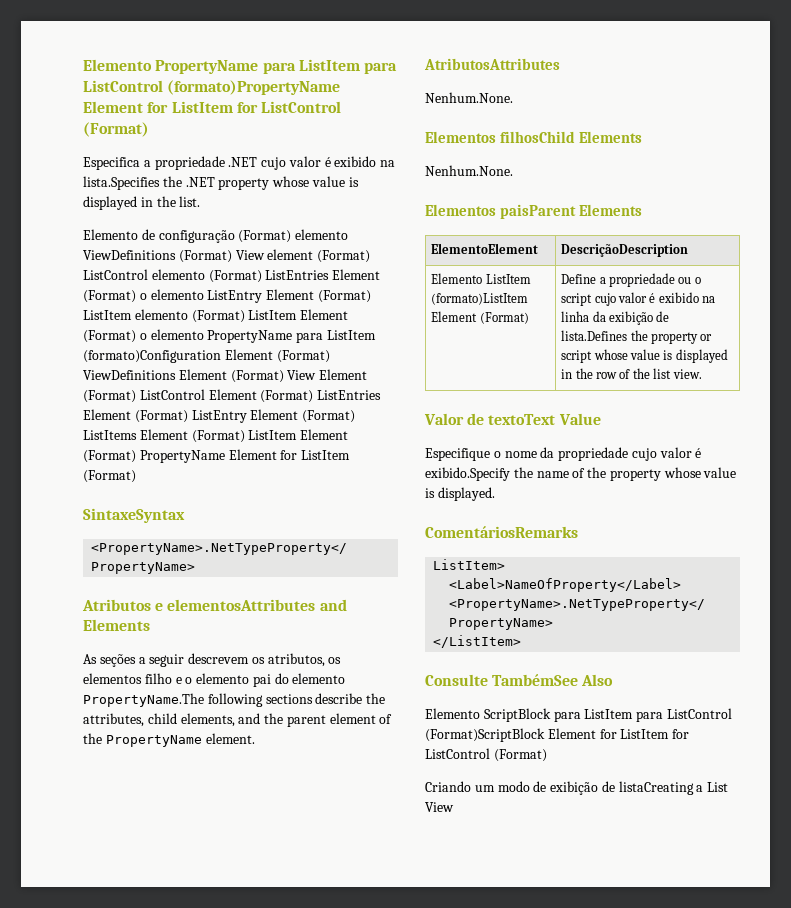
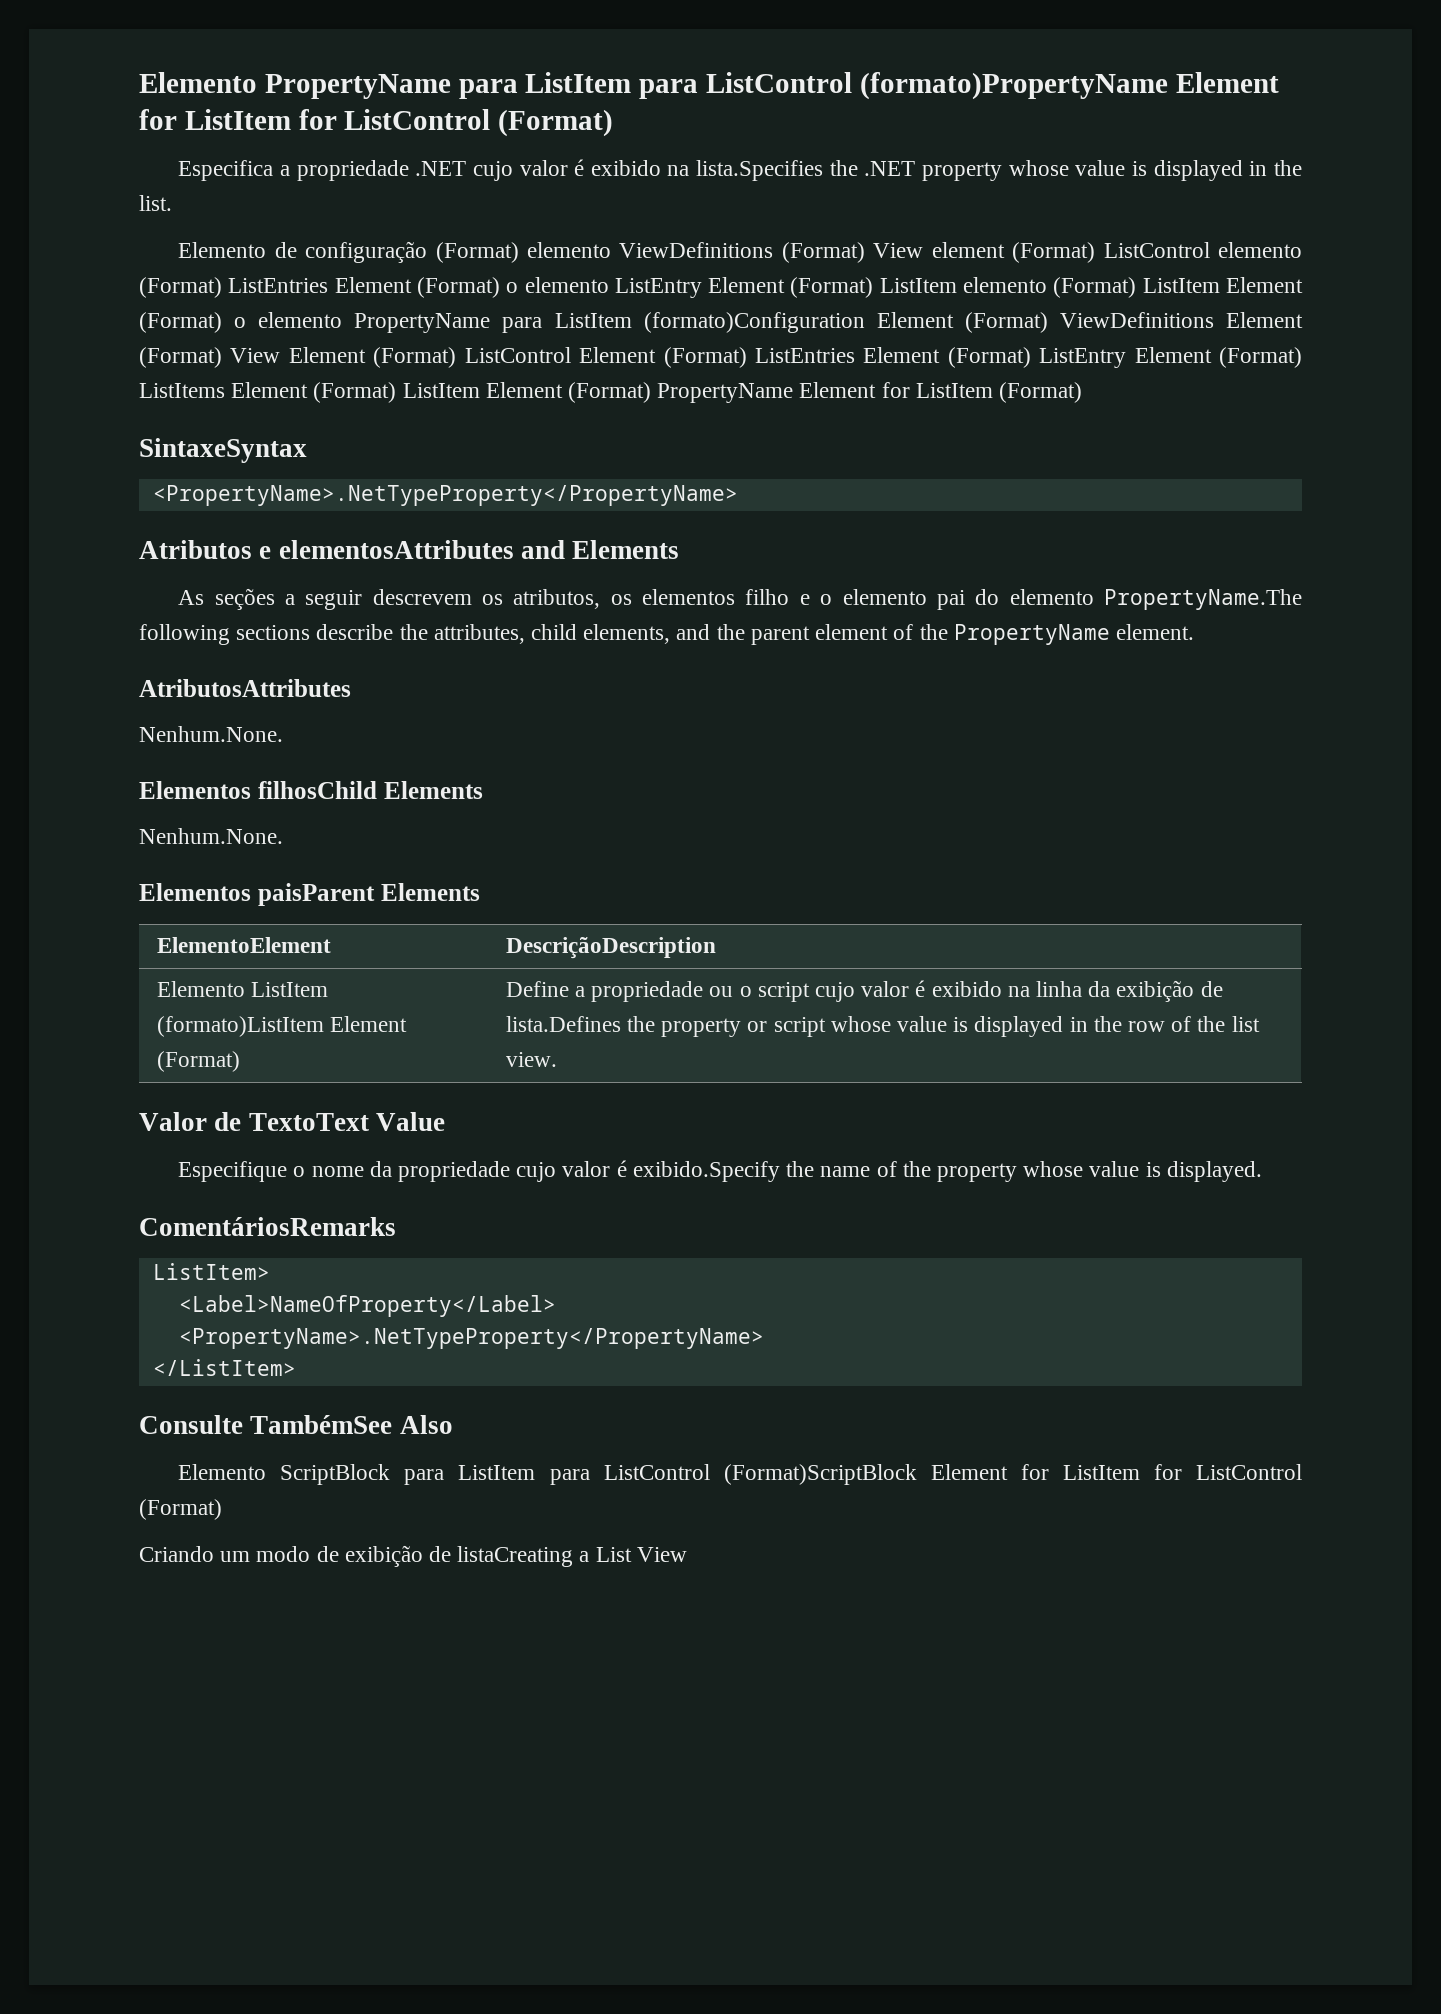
[488,414,556,425] textoText -> [248,1113,369,1131] TextoText

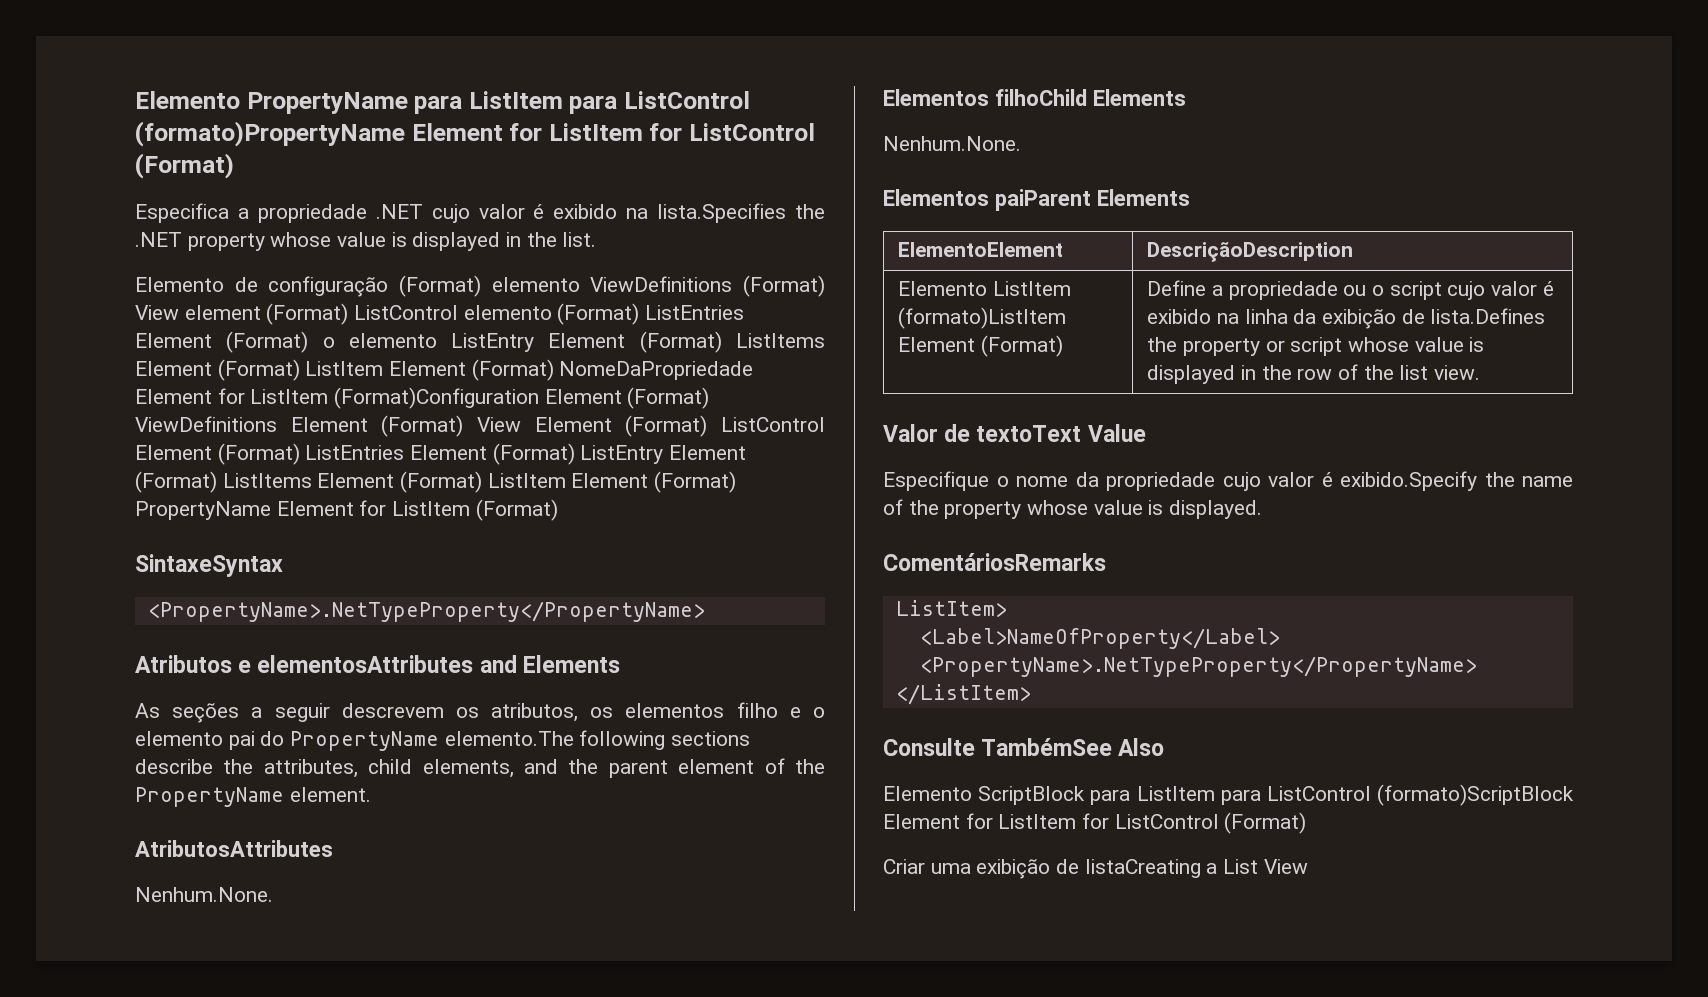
[879,277,1303,298] [139,312,865,333] ListItem elemento (Format) ListItem Element (Format) o elemento PropertyName para ListItem (formato)Configuration -> [736,333,825,348] [135,359,754,381] [135,387,540,409] ListItems Element (Format) ListItem Element (Format) NomeDaPropriedade Element for ListItem (Format)Configuration
[1009,589,1303,610] elemento PropertyName.The -> [290,731,574,751] PropertyName elemento.The
[257,781,377,799] filhosChild -> [994,89,1087,106] filhoChild
[257,883,375,906] paisParent -> [994,189,1091,211] paiParent
[248,1113,369,1131] TextoText -> [976,425,1082,442] textoText
[723,1464,1302,1485] [139,1499,222,1520] [139,1546,339,1562] (Format)ScriptBlock Element for ListItem for ListControl (Format) // Criando um modo de -> [1377,784,1574,806] [883,812,1307,834] [883,859,971,874] (formato)ScriptBlock Element for ListItem for ListControl (Format) // Criar uma

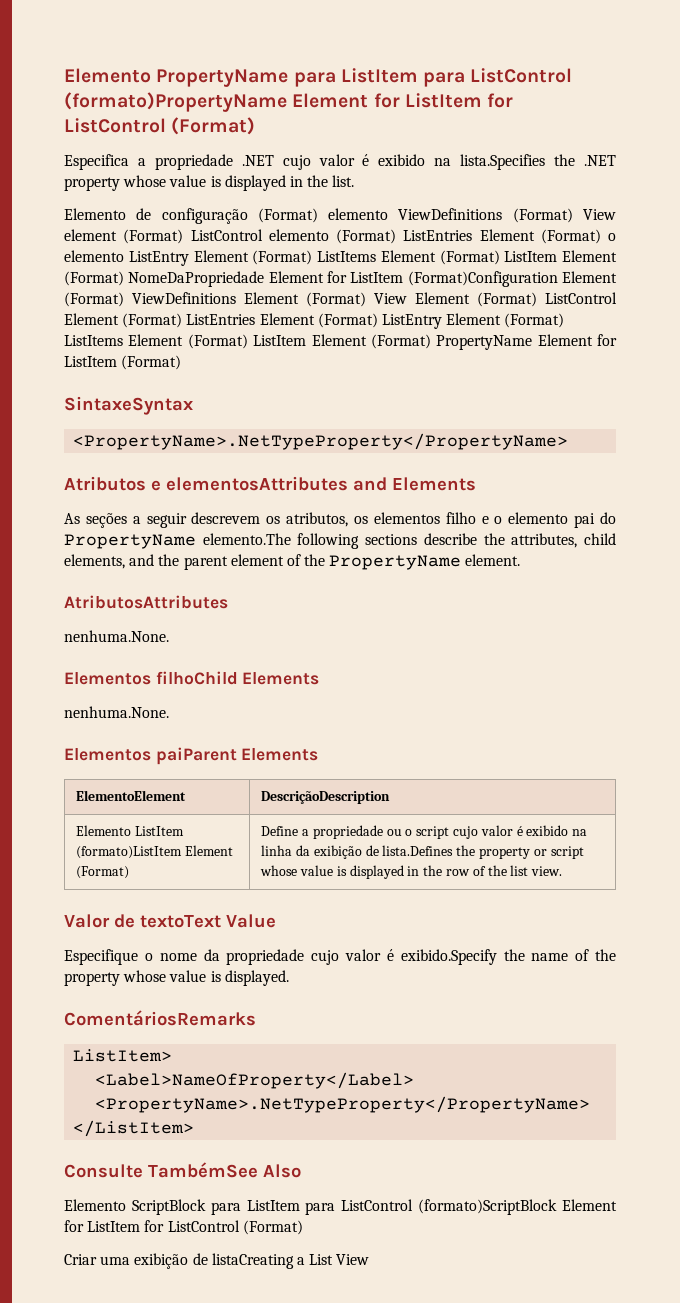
[135,887,273,902] Nenhum.None. -> [64,630,169,642] nenhuma.None.
[883,136,1021,151] Nenhum.None. -> [64,706,169,718] nenhuma.None.

